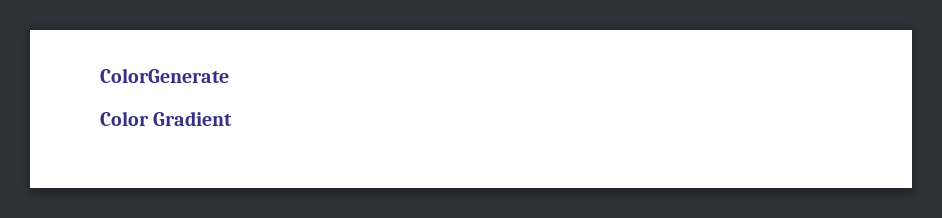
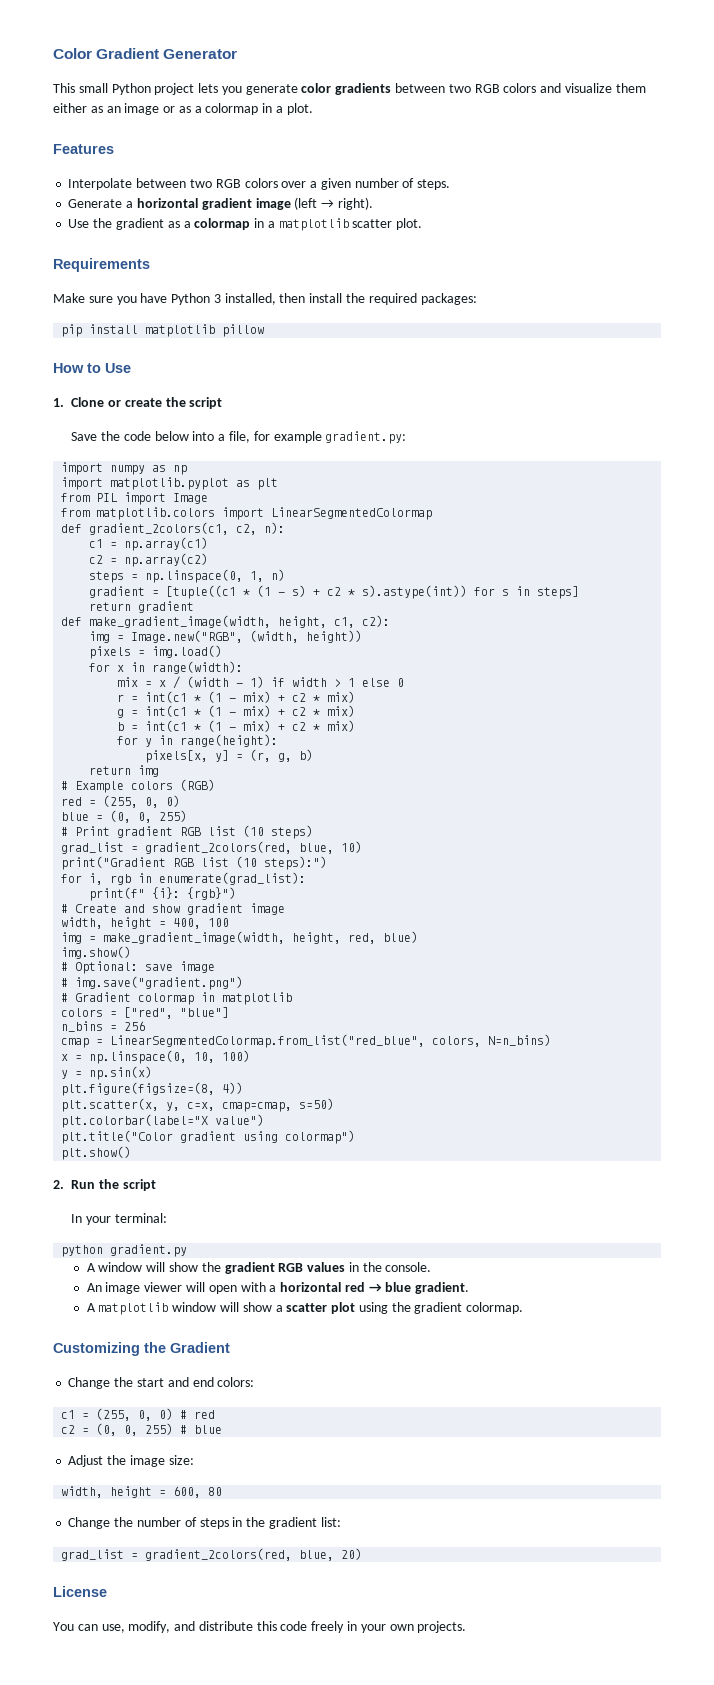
[100,68,229,83] ColorGenerate // -> (53, 53) none
(233, 118) none -> [163,49,238,59] [53,83,646,95] [53,103,313,115] [53,144,114,154] [68,178,451,190] [68,197,373,210] [68,218,423,231] [53,258,150,272] [53,293,477,305] [61,324,265,337] [53,363,131,373] [53,397,223,409] [71,431,407,444] [61,462,188,475] [61,477,279,490] [61,492,209,505] [61,507,433,520] [61,522,286,535] [89,537,209,551] [89,553,209,567] [89,569,286,583] [89,585,580,599] [89,601,195,613] [61,615,391,628] [89,630,363,643] [89,645,223,659] [89,661,244,674] [117,676,405,689] [117,691,356,703] [117,705,356,718] [117,720,356,732] [117,734,279,747] [145,749,314,763] [89,765,160,777] [61,779,216,793] [61,795,181,808] [61,810,188,823] [61,825,314,839] [61,841,363,854] [61,856,328,870] [61,872,307,885] [89,887,237,901] [61,903,286,915] [61,917,230,929] [61,931,419,944] [61,946,132,959] [61,961,216,974] [61,976,244,990] [61,992,293,1005] [61,1007,230,1019] [61,1021,146,1032] [61,1034,552,1048] [61,1050,251,1064] [61,1066,153,1080] [61,1082,244,1096] [61,1098,335,1112] [61,1114,265,1128] [61,1130,356,1144] [61,1146,132,1160] [53,1179,156,1191] [71,1213,167,1225] [61,1244,188,1257] [86,1262,432,1274] [86,1282,470,1294] [86,1302,524,1315] [53,1342,230,1356] [68,1377,255,1389] [61,1408,216,1421] [61,1423,223,1436] [68,1455,194,1467] [61,1486,223,1498] [68,1517,341,1529] [61,1548,363,1561] [53,1586,107,1597] [53,1621,467,1633] Generator // This small Python project lets you generate color gradients between two RGB colors and visualize them either as an image or as a colormap in a plot. // Features // Interpolate between two RGB colors over a given number of steps. // Generate a horizontal gradient image (left → right). // Use the gradient as a colormap in a matplotlib scatter plot. // Requirements // Make sure you have Python 3 installed, then install the required packages: // pip install matplotlib pillow // How to Use // 1. Clone or create the script // Save the code below into a file, for example gradient.py: // import numpy as np // import matplotlib.pyplot as plt // from PIL import Image // from matplotlib.colors import LinearSegmentedColormap // def gradient_2colors(c1, c2, n): // c1 = np.array(c1) // c2 = np.array(c2) // steps = np.linspace(0, 1, n) // gradient = [tuple((c1 * (1 - s) + c2 * s).astype(int)) for s in steps] // return gradient // def make_gradient_image(width, height, c1, c2): // img = Image.new("RGB", (width, height)) // pixels = img.load() // for x in range(width): // mix = x / (width - 1) if width > 1 else 0 // r = int(c1 * (1 - mix) + c2 * mix) // g = int(c1 * (1 - mix) + c2 * mix) // b = int(c1 * (1 - mix) + c2 * mix) // for y in range(height): // pixels[x, y] = (r, g, b) // return img // # Example colors (RGB) // red = (255, 0, 0) // blue = (0, 0, 255) // # Print gradient RGB list (10 steps) // grad_list = gradient_2colors(red, blue, 10) // print("Gradient RGB list (10 steps):") // for i, rgb in enumerate(grad_list): // print(f" {i}: {rgb}") // # Create and show gradient image // width, height = 400, 100 // img = make_gradient_image(width, height, red, blue) // img.show() // # Optional: save image // # img.save("gradient.png") // # Gradient colormap in matplotlib // colors = ["red", "blue"] // n_bins = 256 // cmap = LinearSegmentedColormap.from_list("red_blue", colors, N=n_bins) // x = np.linspace(0, 10, 100) // y = np.sin(x) // plt.figure(figsize=(8, 4)) // plt.scatter(x, y, c=x, cmap=cmap, s=50) // plt.colorbar(label="X value") // plt.title("Color gradient using colormap") // plt.show() // 2. Run the script // In your terminal: // python gradient.py // A window will show the gradient RGB values in the console. // An image viewer will open with a horizontal red → blue gradient. // A matplotlib window will show a scatter plot using the gradient colormap. // Customizing the Gradient // Change the start and end colors: // c1 = (255, 0, 0) # red // c2 = (0, 0, 255) # blue // Adjust the image size: // width, height = 600, 80 // Change the number of steps in the gradient list: // grad_list = gradient_2colors(red, blue, 20) // License // You can use, modify, and distribute this code freely in your own projects.

